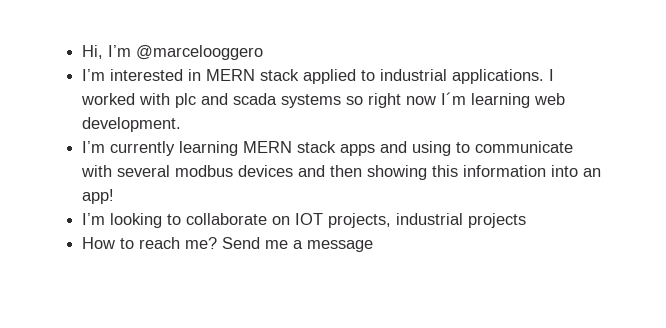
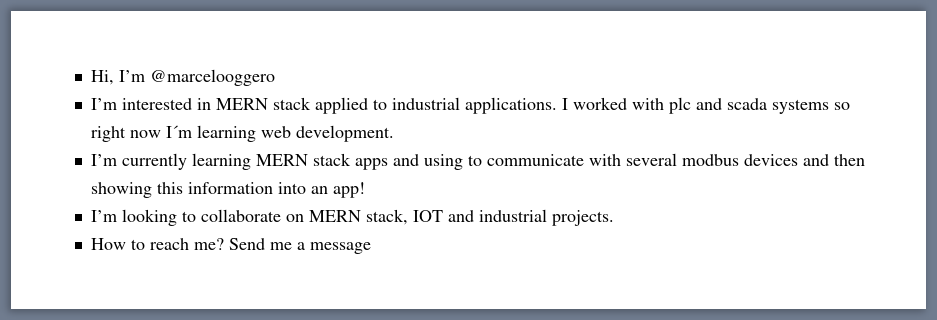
[295,213,527,228] IOT projects, industrial projects -> [308,209,614,226] MERN stack, IOT and industrial projects.

